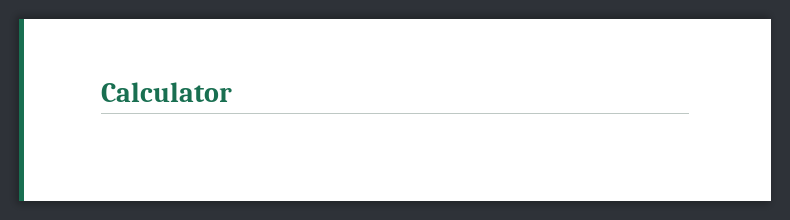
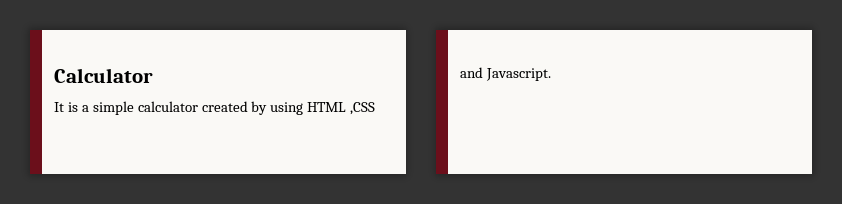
(232, 92) none -> [54,101,376,115] [460,67,551,81] // It is a simple calculator created by using HTML ,CSS and Javascript.

